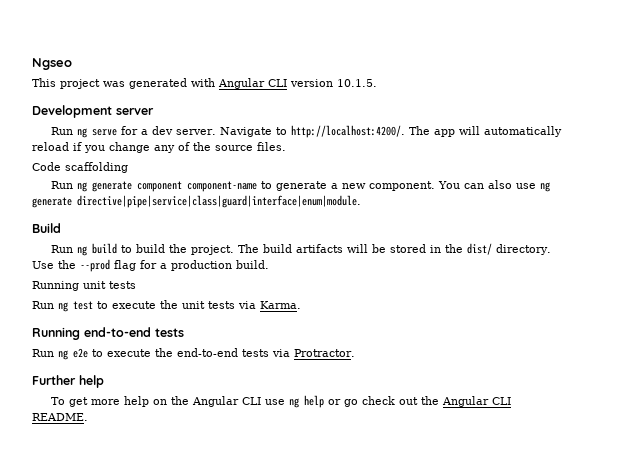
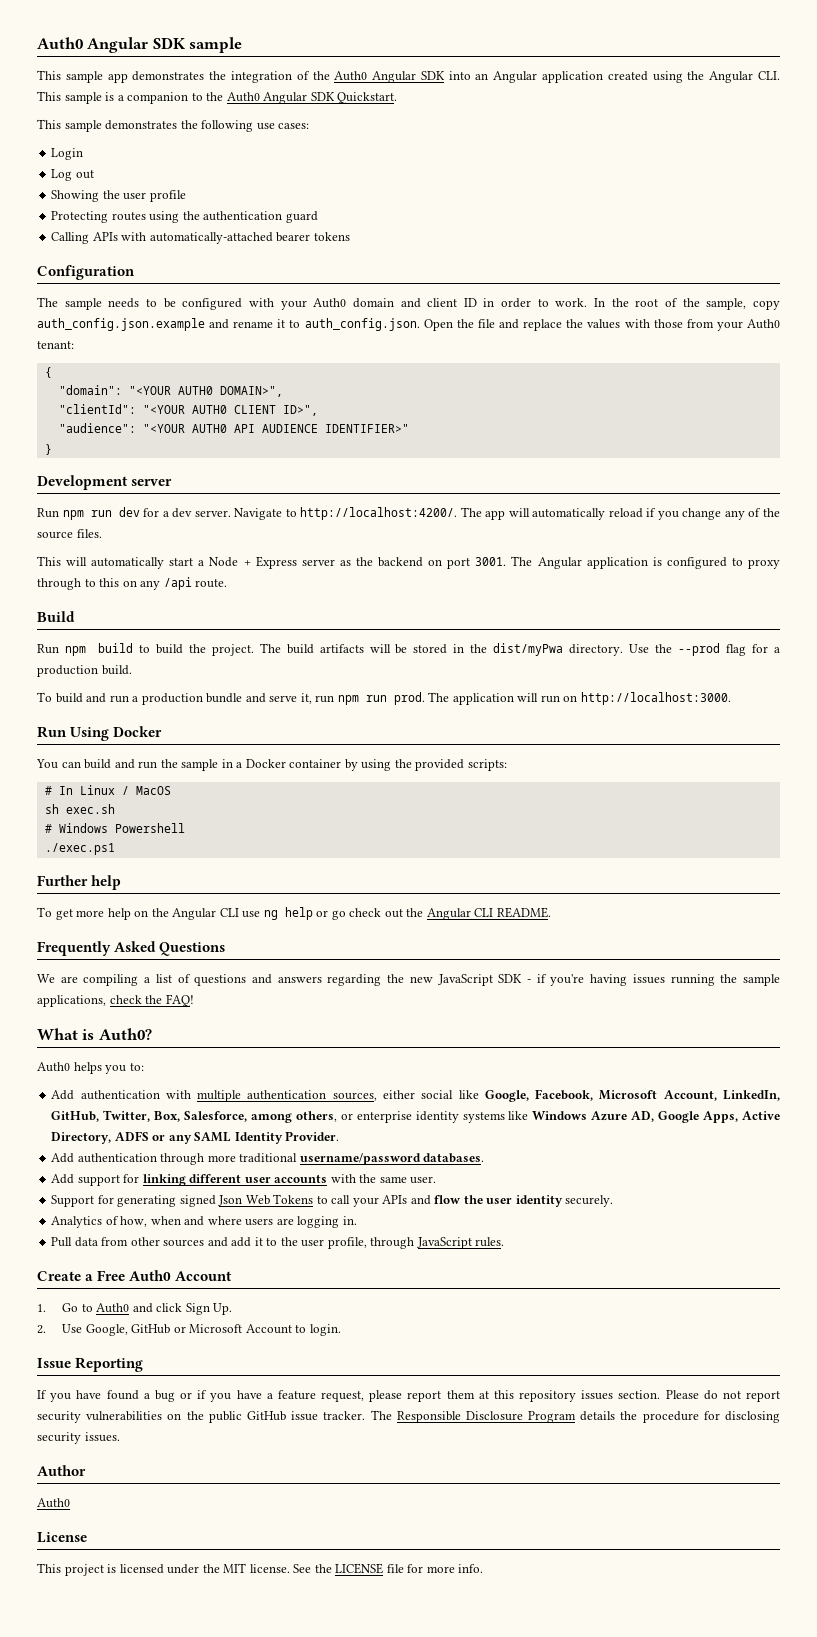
[32,58,72,70] [32,78,377,89] Ngseo // This project was generated with Angular CLI version 10.1.5. -> [37,37,243,53] [37,70,780,83] [37,91,398,104] [37,119,310,132] [51,148,84,160] [51,169,94,181] [51,190,186,202] [51,211,318,223] [51,232,350,244] [37,265,135,280] [37,297,781,310] [37,318,781,331] [37,341,74,349] [44,367,52,378] [58,385,283,397] [58,404,318,416] [58,423,409,433] [44,444,52,455] Auth0 Angular SDK sample // This sample app demonstrates the integration of the Auth0 Angular SDK into an Angular application created using the Angular CLI. This sample is a companion to the Auth0 Angular SDK Quickstart. // This sample demonstrates the following use cases: // Login // Log out // Showing the user profile // Protecting routes using the authentication guard // Calling APIs with automatically-attached bearer tokens // Configuration // The sample needs to be configured with your Auth0 domain and client ID in order to work. In the root of the sample, copy auth_config.json.example and rename it to auth_config.json. Open the file and replace the values with those from your Auth0 tenant: // { // "domain": "<YOUR AUTH0 DOMAIN>", // "clientId": "<YOUR AUTH0 CLIENT ID>", // "audience": "<YOUR AUTH0 API AUDIENCE IDENTIFIER>" // }
[77,128,118,138] ng serve -> [62,507,140,520] npm run dev
[32,162,128,173] [51,180,551,192] [32,195,361,208] Code scaffolding // Run ng generate component component-name to generate a new component. You can also use ng generate directive|pipe|service|class|guard|interface|enum|module. -> [37,556,780,569] [37,577,228,590] This will automatically start a Node + Express server as the backend on port 3001. The Angular application is configured to proxy through to this on any /api route.
[77,246,88,256] ng -> [64,646,86,656] npm
[467,243,493,255] dist/ -> [493,643,564,656] dist/myPwa
[32,281,136,291] [32,300,301,312] [32,327,184,340] [32,348,355,360] Running unit tests // Run ng test to execute the unit tests via Karma. // Running end-to-end tests // Run ng e2e to execute the end-to-end tests via Protractor. -> [37,692,731,705] [37,726,163,741] [36,759,507,771] [44,785,171,795] [44,804,115,814] [44,823,185,833] [44,843,115,855] To build and run a production bundle and serve it, run npm run prod. The application will run on http://localhost:3000. // Run Using Docker // You can build and run the sample in a Docker container by using the provided scripts: // # In Linux / MacOS // sh exec.sh // # Windows Powershell // ./exec.ps1
(88, 417) none -> [37,941,226,956] [37,974,780,986] [37,994,194,1007] [37,1028,152,1040] [37,1062,144,1074] [51,1089,780,1102] [51,1110,781,1123] [51,1131,340,1144] [51,1153,485,1165] [51,1174,437,1186] [51,1194,614,1207] [51,1216,357,1228] [51,1237,505,1249] [37,1270,233,1281] [37,1303,233,1315] [37,1324,341,1336] [37,1357,144,1372] [37,1390,780,1402] [37,1410,780,1423] [37,1432,120,1444] [37,1465,86,1476] [37,1498,70,1508] [37,1532,87,1543] [37,1563,484,1576] // Frequently Asked Questions // We are compiling a list of questions and answers regarding the new JavaScript SDK - if you're having issues running the sample applications, check the FAQ! // What is Auth0? // Auth0 helps you to: // Add authentication with multiple authentication sources, either social like Google, Facebook, Microsoft Account, LinkedIn, GitHub, Twitter, Box, Salesforce, among others, or enterprise identity systems like Windows Azure AD, Google Apps, Active Directory, ADFS or any SAML Identity Provider. // Add authentication through more traditional username/password databases. // Add support for linking different user accounts with the same user. // Support for generating signed Json Web Tokens to call your APIs and flow the user identity securely. // Analytics of how, when and where users are logging in. // Pull data from other sources and add it to the user profile, through JavaScript rules. // Create a Free Auth0 Account // 1. Go to Auth0 and click Sign Up. // 2. Use Google, GitHub or Microsoft Account to login. // Issue Reporting // If you have found a bug or if you have a feature request, please report them at this repository issues section. Please do not report security vulnerabilities on the public GitHub issue tracker. The Responsible Disclosure Program details the procedure for disclosing security issues. // Author // Auth0 // License // This project is licensed under the MIT license. See the LICENSE file for more info.

